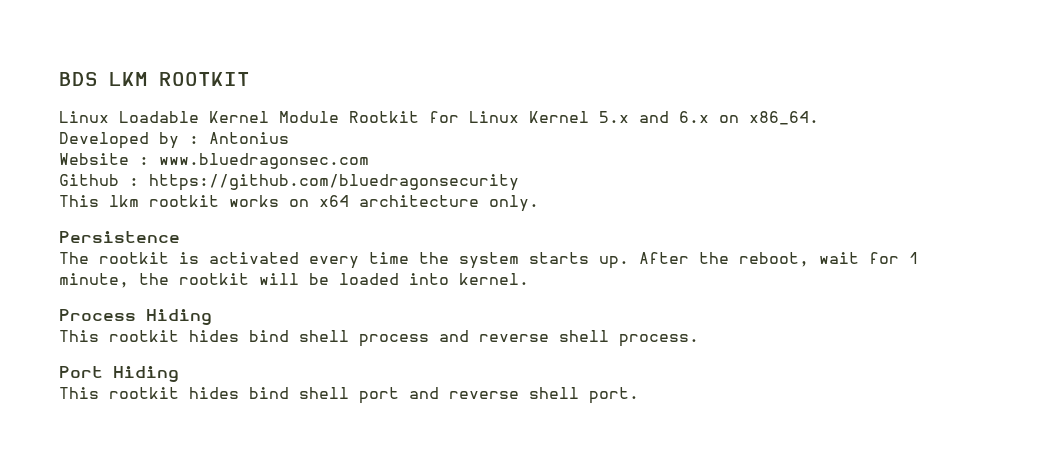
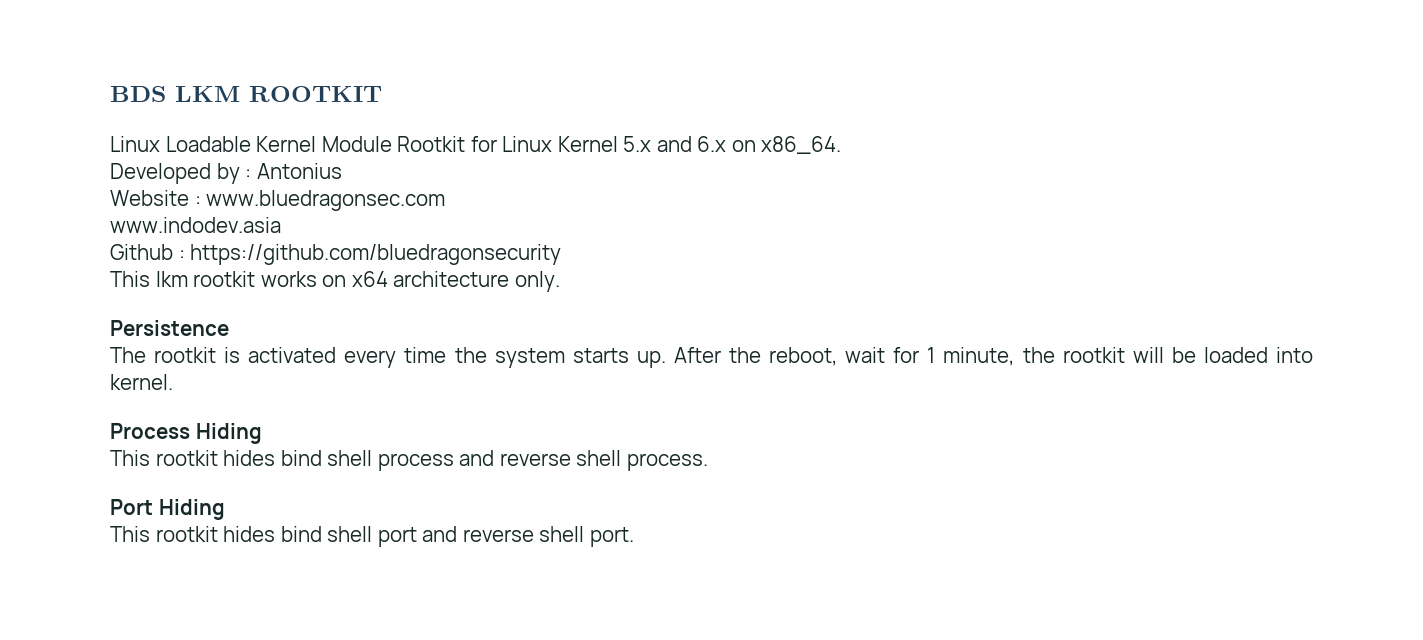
(369, 161) none -> [110,217,281,233] // www.indodev.asia

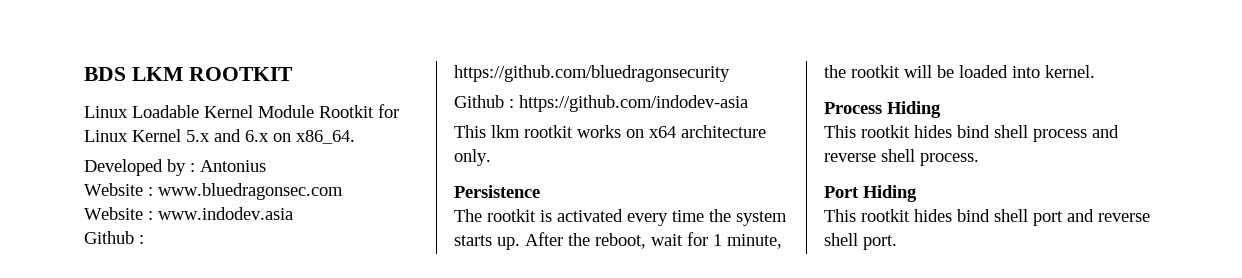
(446, 200) none -> [84,207,153,220] Website :
(562, 254) none -> [454,95,748,112] // Github : https://github.com/indodev-asia

